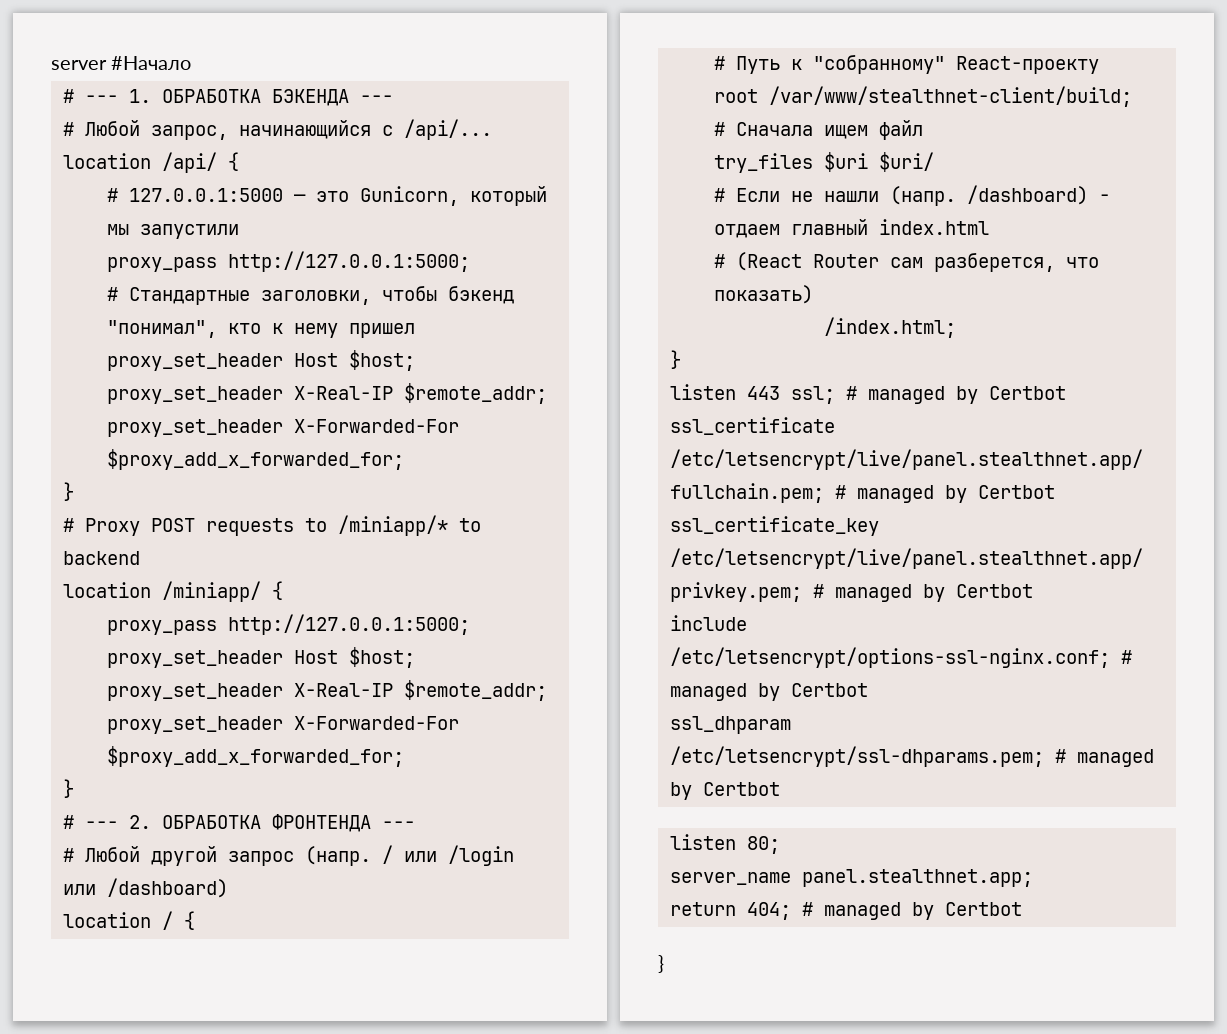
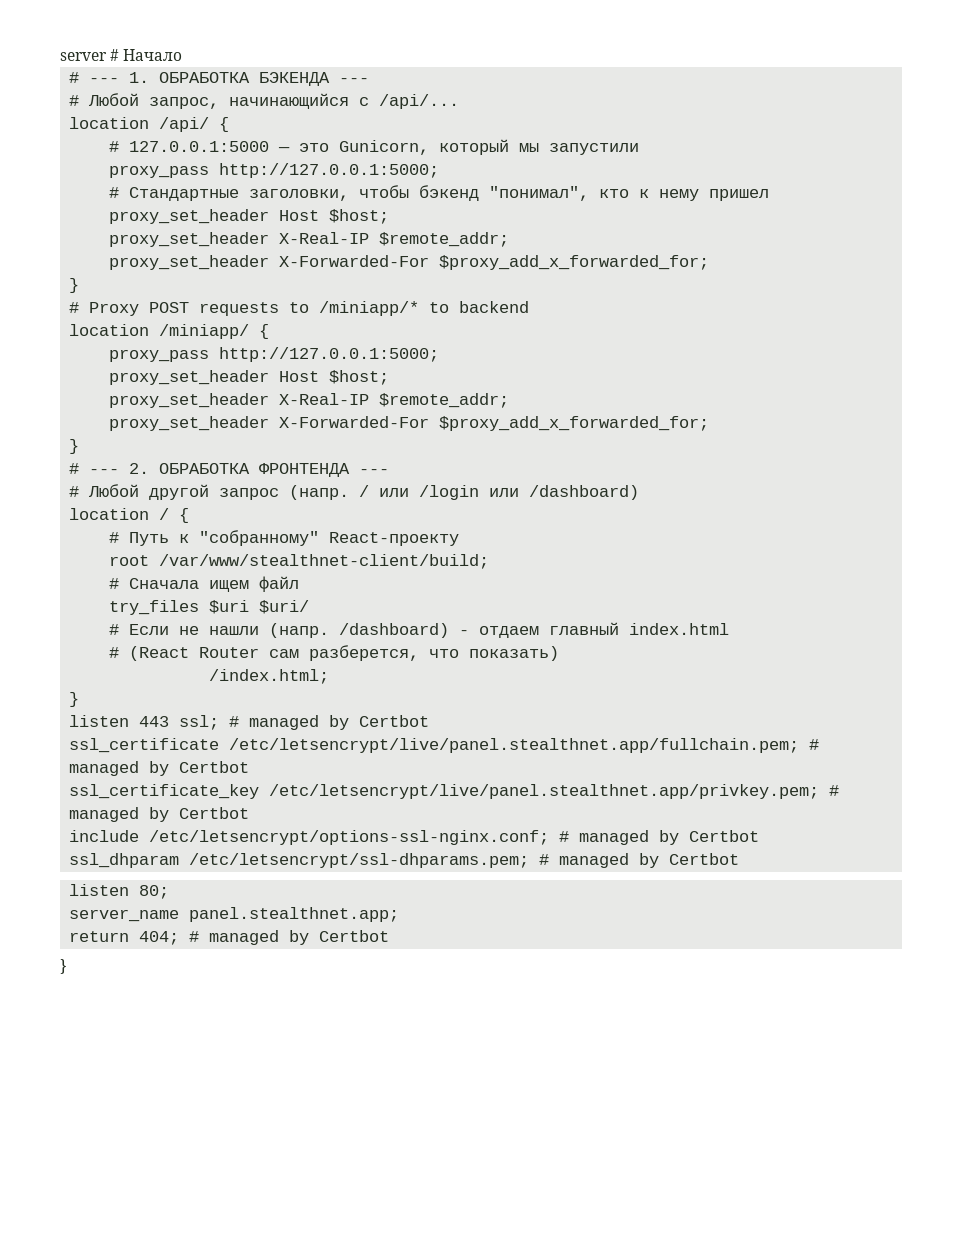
[111,56,192,70] #Начало -> [110,49,183,61] # Начало

